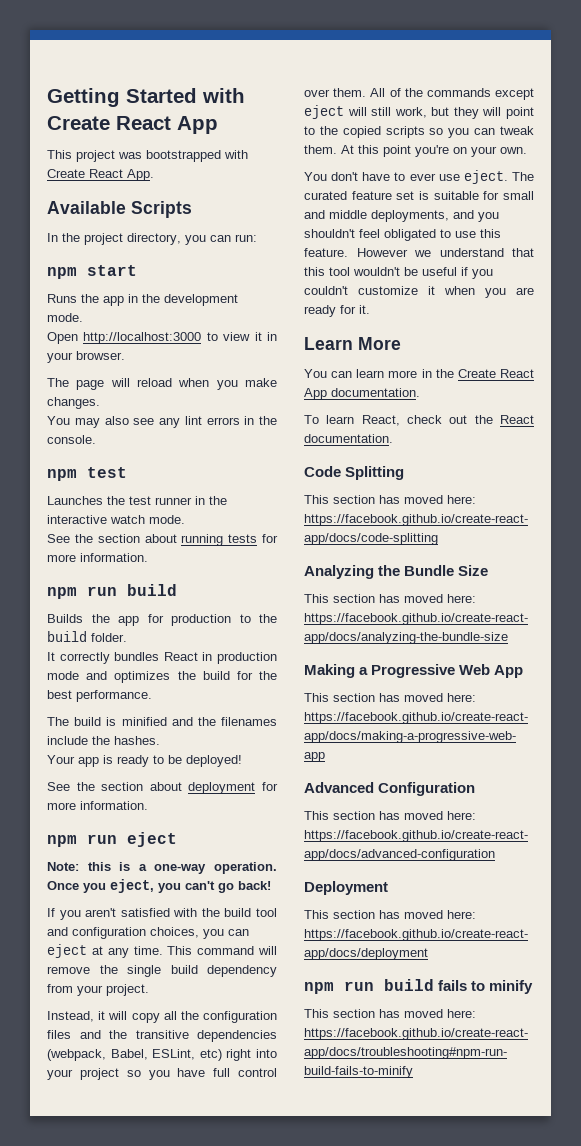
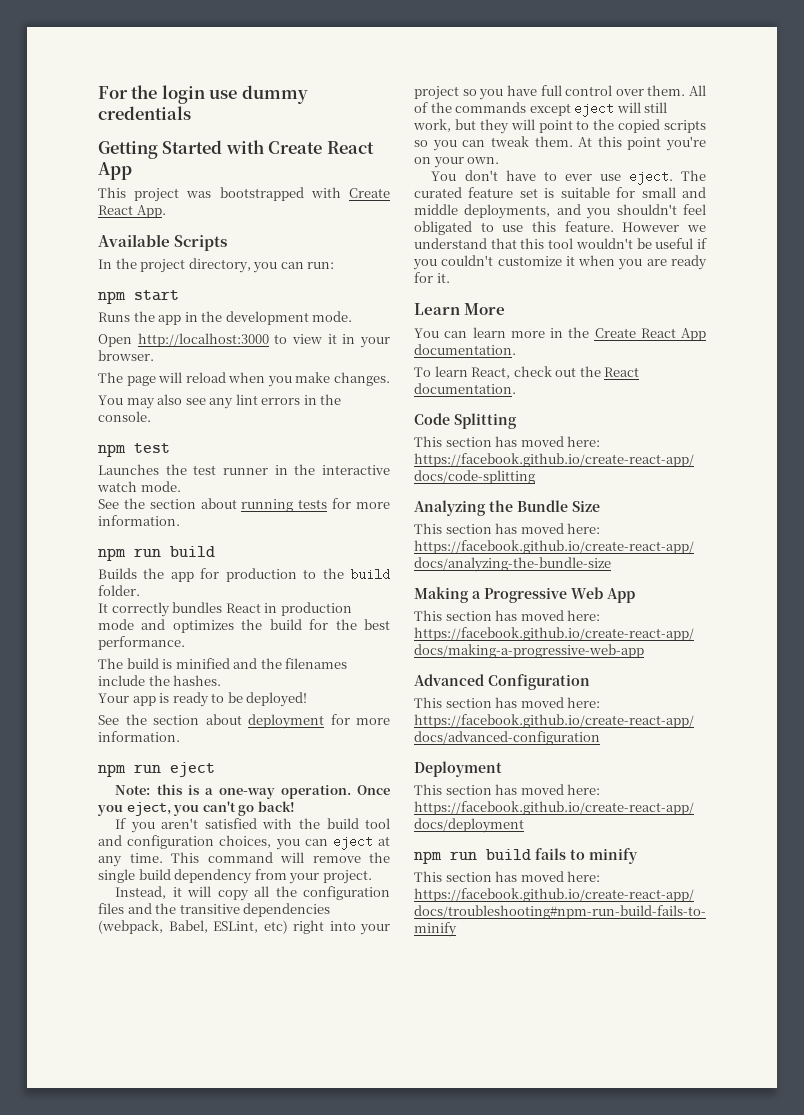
(47, 97) none -> [98,85,308,104] [98,106,191,120] For the login use dummy credentials //

